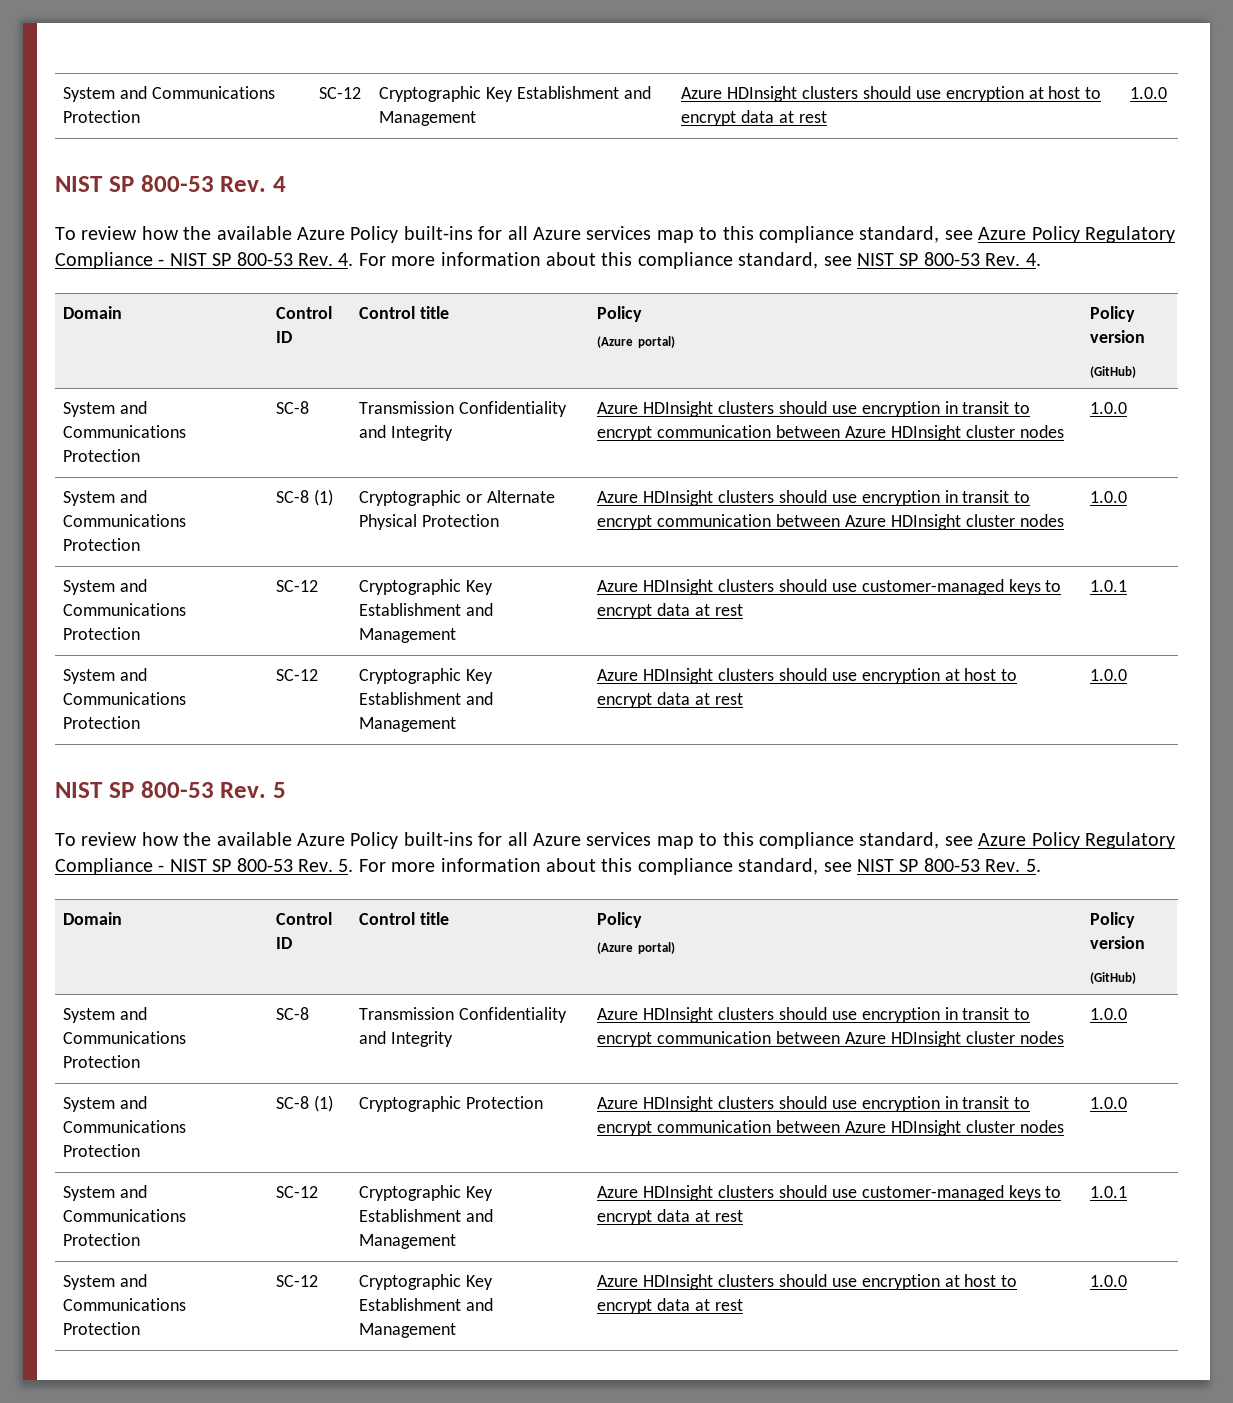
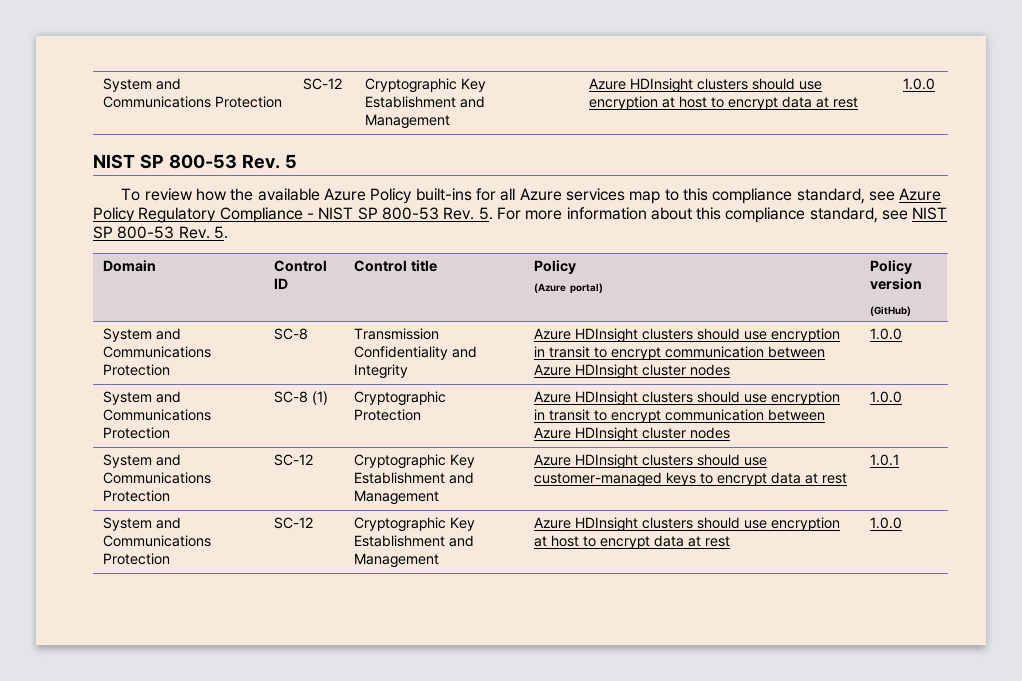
[55,175,286,192] [55,226,1175,243] [55,252,1041,269] [63,306,123,319] [276,306,333,319] [276,331,293,343] [359,306,450,319] [597,306,643,322] [597,336,676,348] [1090,306,1136,322] [1090,330,1146,343] [1090,366,1137,378] [63,401,148,417] [63,425,187,438] [63,449,141,462] [276,401,310,414] [359,401,568,417] [359,425,454,441] [597,401,1031,417] [597,425,1064,441] [1090,402,1128,414] [63,490,148,506] [63,514,187,527] [63,538,141,551] [276,489,334,506] [359,490,556,506] [359,514,500,530] [597,490,1031,506] [597,514,1064,530] [1090,491,1128,503] [63,579,148,595] [63,603,187,616] [63,627,141,640] [276,580,319,592] [359,579,494,595] [359,603,494,616] [359,628,457,643] [597,579,1062,595] [597,603,744,619] [1090,580,1128,592] [63,668,148,684] [63,692,187,705] [63,716,141,729] [276,669,319,681] [359,668,494,684] [359,692,494,705] [359,717,457,732] [597,668,1018,684] [597,692,744,708] [1090,669,1128,681] // NIST SP 800-53 Rev. 4 // To review how the available Azure Policy built-ins for all Azure services map to this compliance standard, see Azure Policy Regulatory Compliance - NIST SP 800-53 Rev. 4. For more information about this compliance standard, see NIST SP 800-53 Rev. 4. // Domain | Control ID | Control title | Policy // (Azure portal) | Policy version // (GitHub) // System and Communications Protection | SC-8 | Transmission Confidentiality and Integrity | Azure HDInsight clusters should use encryption in transit to encrypt communication between Azure HDInsight cluster nodes | 1.0.0 // System and Communications Protection | SC-8 (1) | Cryptographic or Alternate Physical Protection | Azure HDInsight clusters should use encryption in transit to encrypt communication between Azure HDInsight cluster nodes | 1.0.0 // System and Communications Protection | SC-12 | Cryptographic Key Establishment and Management | Azure HDInsight clusters should use customer-managed keys to encrypt data at rest | 1.0.1 // System and Communications Protection | SC-12 | Cryptographic Key Establishment and Management | Azure HDInsight clusters should use encryption at host to encrypt data at rest | 1.0.0 -> (936, 84) none

